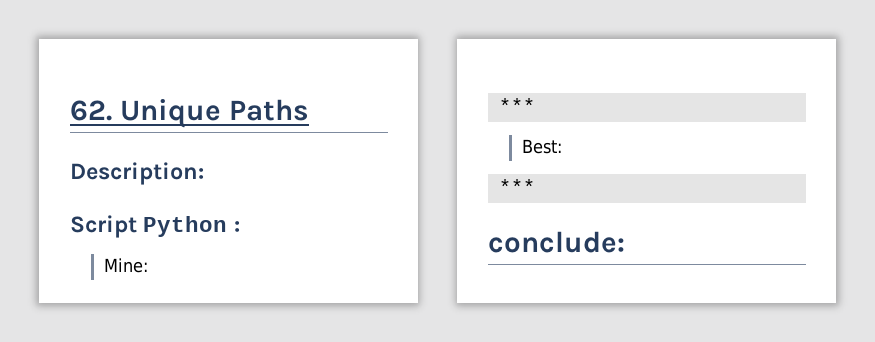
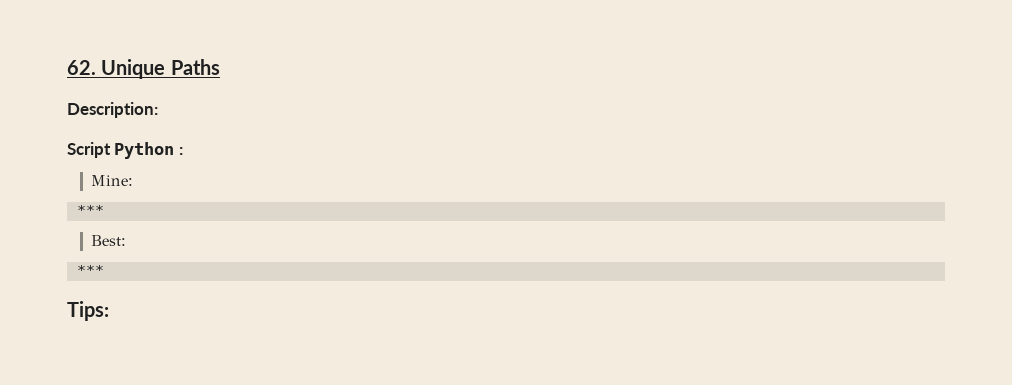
[488,231,625,253] conclude: -> [67,301,109,321] Tips:

